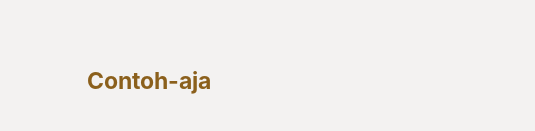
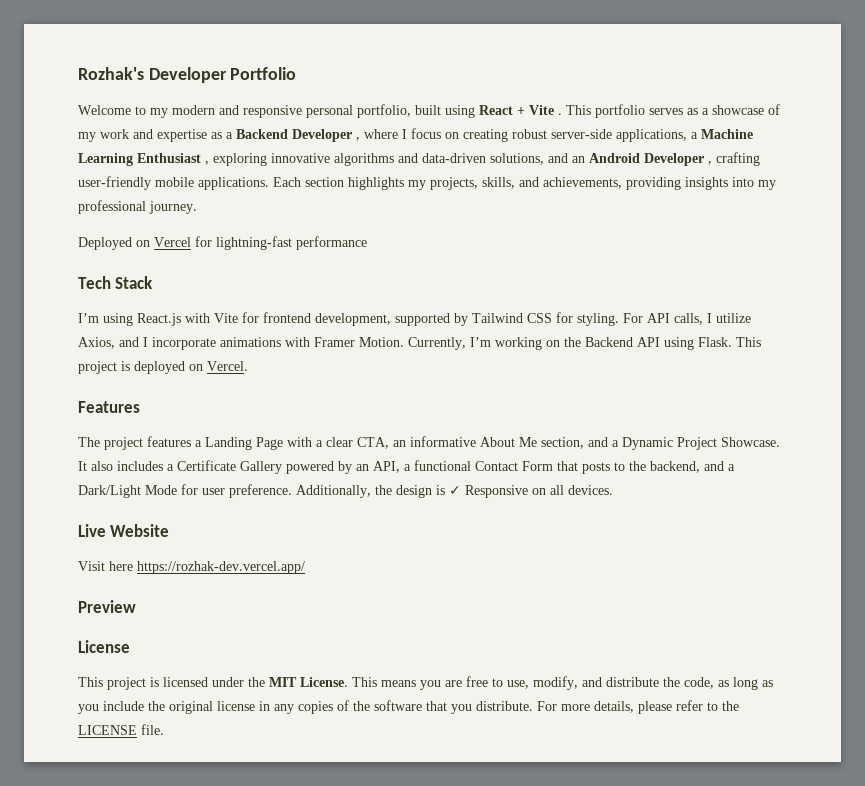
[87,71,211,94] Contoh-aja -> [78,67,297,83] [78,104,780,118] [78,128,753,142] [78,152,760,166] [78,176,776,190] [78,200,197,214] [78,236,367,250] [78,276,154,289] [78,312,751,326] [78,337,761,350] [78,361,248,374] [78,401,140,413] [78,436,780,450] [78,460,735,474] [78,484,613,498] [78,524,170,537] [78,561,305,574] [78,600,136,613] [78,640,130,653] [78,676,773,690] [78,700,739,714] [78,724,164,735] Rozhak's Developer Portfolio // Welcome to my modern and responsive personal portfolio, built using React + Vite . This portfolio serves as a showcase of my work and expertise as a Backend Developer , where I focus on creating robust server-side applications, a Machine Learning Enthusiast , exploring innovative algorithms and data-driven solutions, and an Android Developer , crafting user-friendly mobile applications. Each section highlights my projects, skills, and achievements, providing insights into my professional journey. // Deployed on Vercel for lightning-fast performance // Tech Stack // I’m using React.js with Vite for frontend development, supported by Tailwind CSS for styling. For API calls, I utilize Axios, and I incorporate animations with Framer Motion. Currently, I’m working on the Backend API using Flask. This project is deployed on Vercel. // Features // The project features a Landing Page with a clear CTA, an informative About Me section, and a Dynamic Project Showcase. It also includes a Certificate Gallery powered by an API, a functional Contact Form that posts to the backend, and a Dark/Light Mode for user preference. Additionally, the design is ✓ Responsive on all devices. // Live Website // Visit here https://rozhak-dev.vercel.app/ // Preview // License // This project is licensed under the MIT License. This means you are free to use, modify, and distribute the code, as long as you include the original license in any copies of the software that you distribute. For more details, please refer to the LICENSE file.

